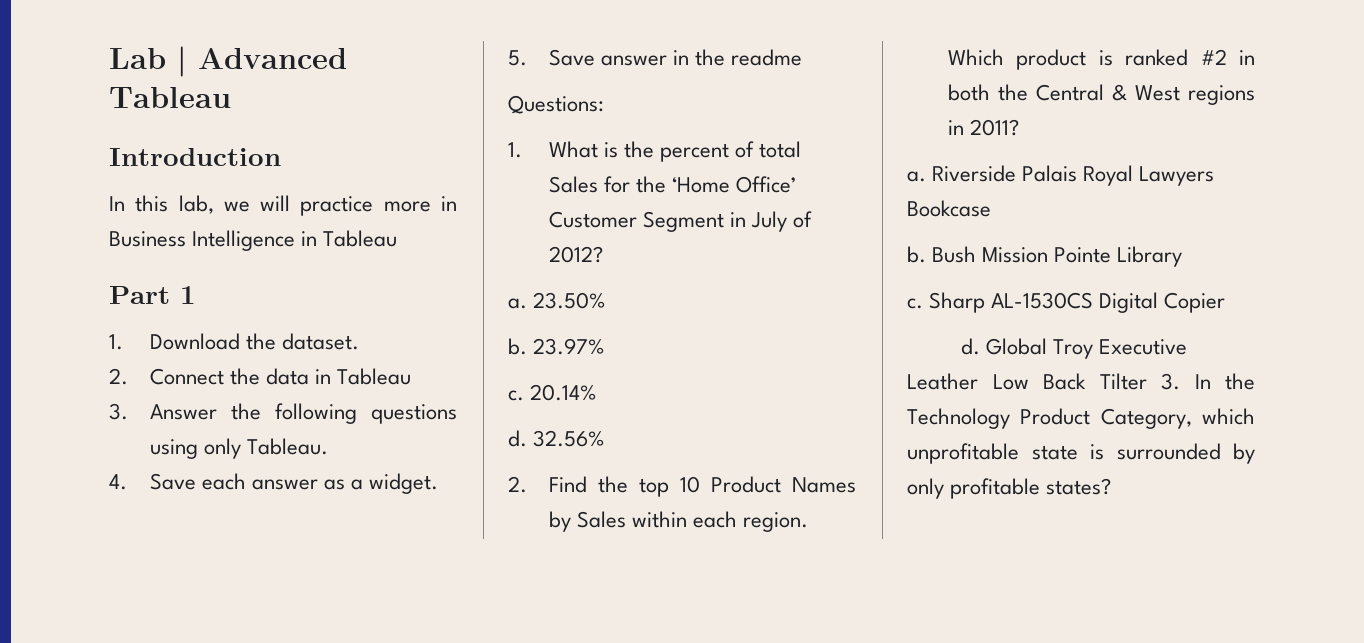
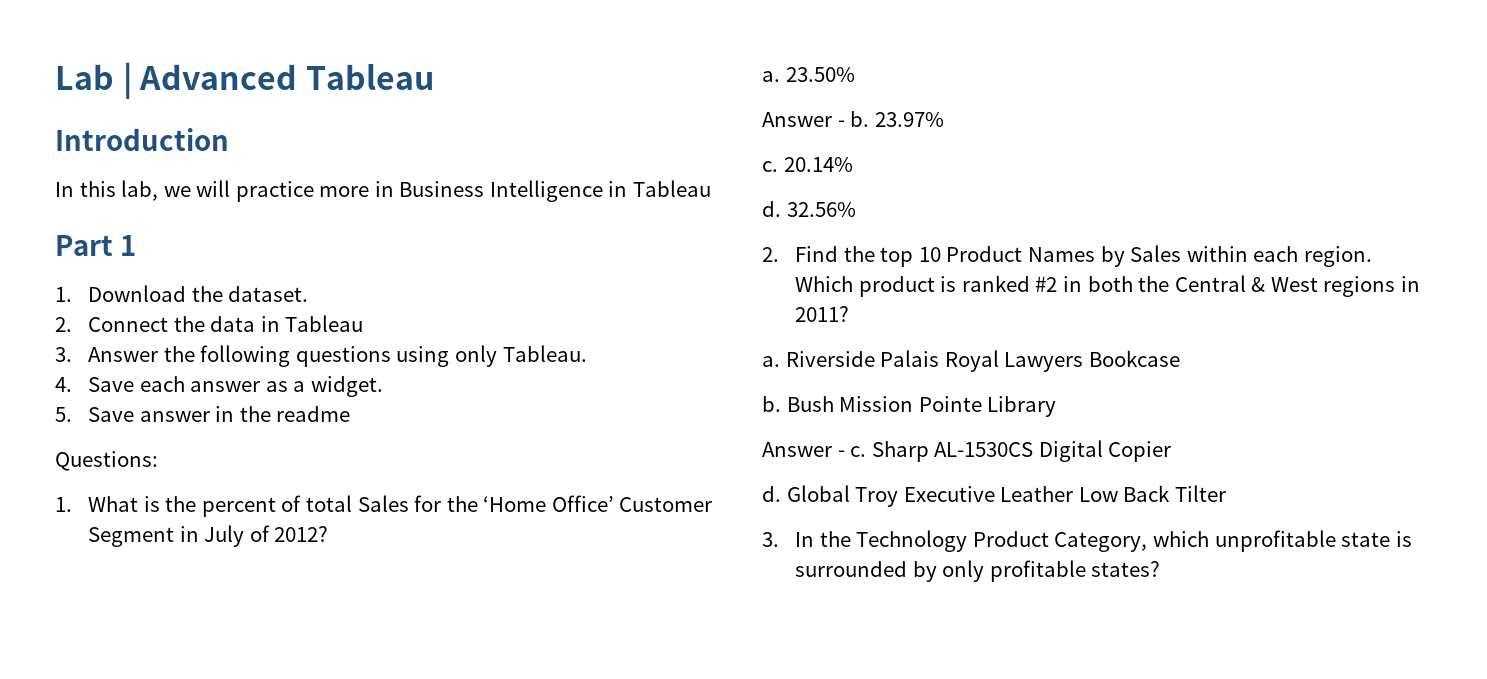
(606, 300) none -> [762,112,845,127] Answer -
(1183, 256) none -> [762,442,845,457] Answer -
(1147, 381) none -> (1226, 493) //

